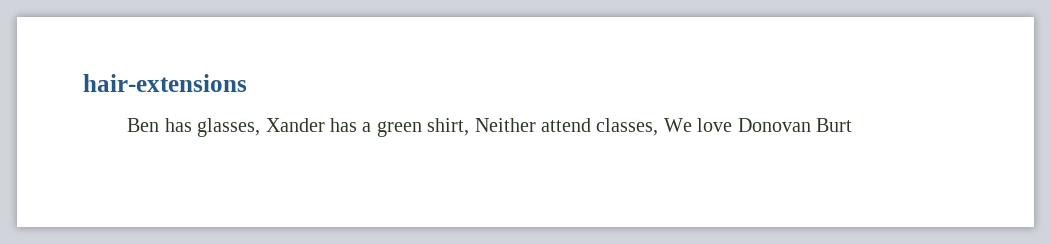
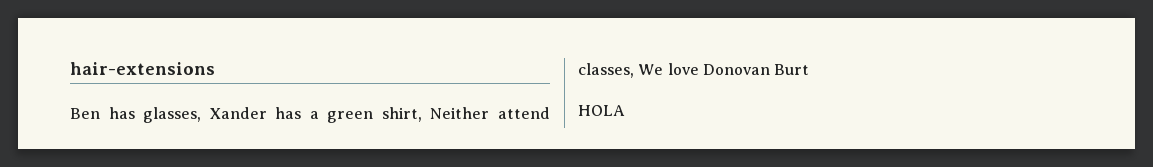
(852, 125) none -> [578,105,625,116] // HOLA

